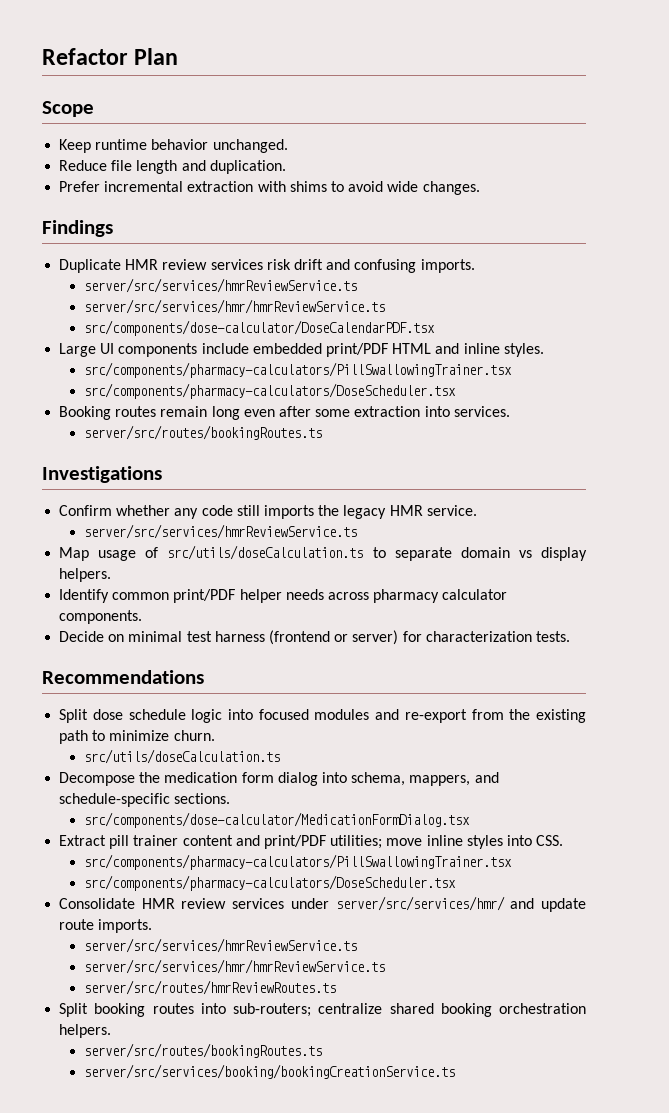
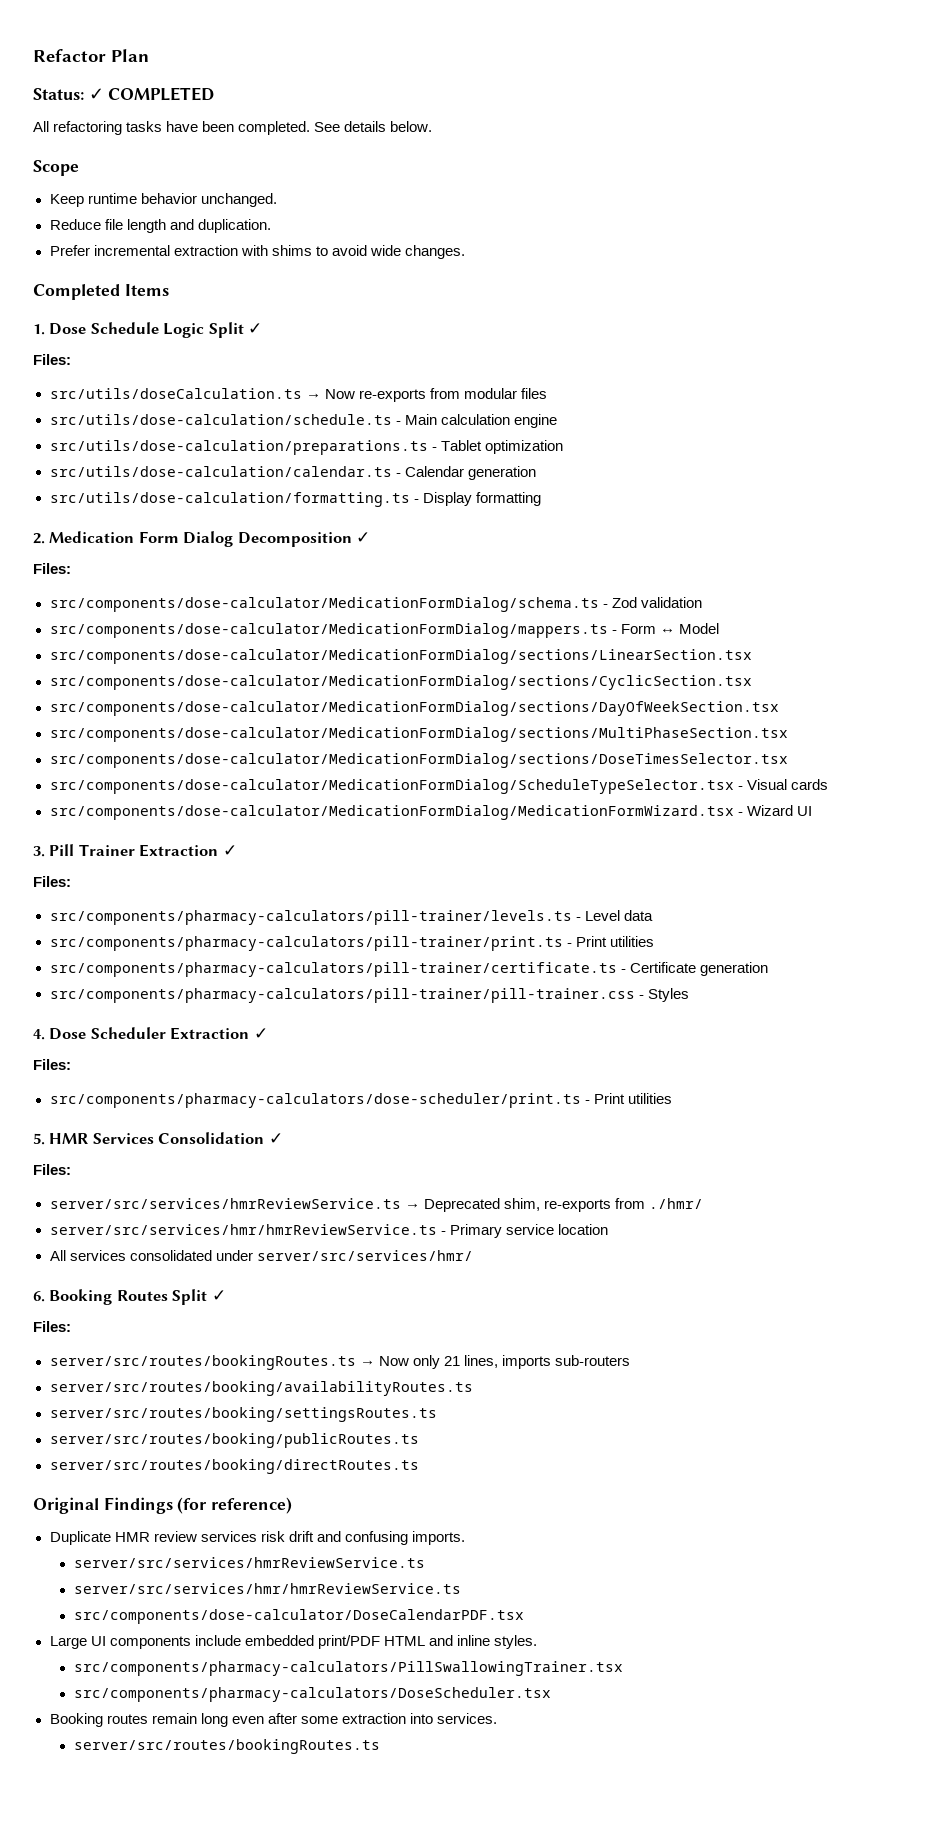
(179, 56) none -> [33,87,215,101] [33,121,433,135] // Status: ✓ COMPLETED // All refactoring tasks have been completed. See details below.
(480, 188) none -> [33,284,169,300] [33,322,263,338] [33,354,71,365] [49,388,547,402] [49,414,557,428] [49,440,563,455] [49,466,536,480] [49,492,541,507] [33,531,371,547] [33,563,71,574] [49,597,702,612] [49,623,719,638] [49,649,752,664] [49,675,752,690] [49,701,779,716] [49,727,788,742] [49,753,788,768] [49,779,828,794] [49,805,812,820] [33,844,237,857] [33,876,71,887] [49,910,653,925] [49,936,654,951] [49,962,768,977] [49,988,689,1003] [33,1027,268,1040] [33,1059,71,1070] [49,1093,672,1108] [33,1132,283,1145] [33,1164,71,1175] [49,1198,703,1212] [49,1224,608,1238] [49,1250,473,1261] [33,1289,226,1305] [33,1321,71,1332] [49,1355,630,1370] [49,1381,473,1396] [49,1407,437,1422] [49,1433,419,1448] [49,1459,419,1474] [33,1497,99,1514] Completed Items // 1. Dose Schedule Logic Split ✓ // Files: // src/utils/doseCalculation.ts → Now re-exports from modular files // src/utils/dose-calculation/schedule.ts - Main calculation engine // src/utils/dose-calculation/preparations.ts - Tablet optimization // src/utils/dose-calculation/calendar.ts - Calendar generation // src/utils/dose-calculation/formatting.ts - Display formatting // 2. Medication Form Dialog Decomposition ✓ // Files: // src/components/dose-calculator/MedicationFormDialog/schema.ts - Zod validation // src/components/dose-calculator/MedicationFormDialog/mappers.ts - Form ↔ Model // src/components/dose-calculator/MedicationFormDialog/sections/LinearSection.tsx // src/components/dose-calculator/MedicationFormDialog/sections/CyclicSection.tsx // src/components/dose-calculator/MedicationFormDialog/sections/DayOfWeekSection.tsx // src/components/dose-calculator/MedicationFormDialog/sections/MultiPhaseSection.tsx // src/components/dose-calculator/MedicationFormDialog/sections/DoseTimesSelector.tsx // src/components/dose-calculator/MedicationFormDialog/ScheduleTypeSelector.tsx - Visual cards // src/components/dose-calculator/MedicationFormDialog/MedicationFormWizard.tsx - Wizard UI // 3. Pill Trainer Extraction ✓ // Files: // src/components/pharmacy-calculators/pill-trainer/levels.ts - Level data // src/components/pharmacy-calculators/pill-trainer/print.ts - Print utilities // src/components/pharmacy-calculators/pill-trainer/certificate.ts - Certificate generation // src/components/pharmacy-calculators/pill-trainer/pill-trainer.css - Styles // 4. Dose Scheduler Extraction ✓ // Files: // src/components/pharmacy-calculators/dose-scheduler/print.ts - Print utilities // 5. HMR Services Consolidation ✓ // Files: // server/src/services/hmrReviewService.ts → Deprecated shim, re-exports from ./hmr/ // server/src/services/hmr/hmrReviewService.ts - Primary service location // All services consolidated under server/src/services/hmr/ // 6. Booking Routes Split ✓ // Files: // server/src/routes/bookingRoutes.ts → Now only 21 lines, imports sub-routers // server/src/routes/booking/availabilityRoutes.ts // server/src/routes/booking/settingsRoutes.ts // server/src/routes/booking/publicRoutes.ts // server/src/routes/booking/directRoutes.ts // Original
(113, 228) none -> [177,1497,293,1514] (for reference)
[42,466,162,483] [59,505,477,519] [83,524,357,539] [59,545,587,561] [59,568,112,582] [59,589,508,603] [59,610,143,624] [59,630,570,645] [42,670,204,684] [59,709,587,723] [59,730,215,744] [83,749,280,764] [59,772,499,786] [59,793,231,807] [83,812,470,828] [59,835,564,849] [83,854,512,870] [83,875,456,891] [59,896,586,912] [59,919,153,933] [83,938,357,953] [83,959,385,974] [83,980,336,995] [59,1003,586,1017] [59,1024,112,1038] [83,1043,322,1058] [83,1064,455,1079] // Investigations // Confirm whether any code still imports the legacy HMR service. // server/src/services/hmrReviewService.ts // Map usage of src/utils/doseCalculation.ts to separate domain vs display helpers. // Identify common print/PDF helper needs across pharmacy calculator components. // Decide on minimal test harness (frontend or server) for characterization tests. // Recommendations // Split dose schedule logic into focused modules and re-export from the existing path to minimize churn. // src/utils/doseCalculation.ts // Decompose the medication form dialog into schema, mappers, and schedule-specific sections. // src/components/dose-calculator/MedicationFormDialog.tsx // Extract pill trainer content and print/PDF utilities; move inline styles into CSS. // src/components/pharmacy-calculators/PillSwallowingTrainer.tsx // src/components/pharmacy-calculators/DoseScheduler.tsx // Consolidate HMR review services under server/src/services/hmr/ and update route imports. // server/src/services/hmrReviewService.ts // server/src/services/hmr/hmrReviewService.ts // server/src/routes/hmrReviewRoutes.ts // Split booking routes into sub-routers; centralize shared booking orchestration helpers. // server/src/routes/bookingRoutes.ts // server/src/services/booking/bookingCreationService.ts -> (380, 1746) none

